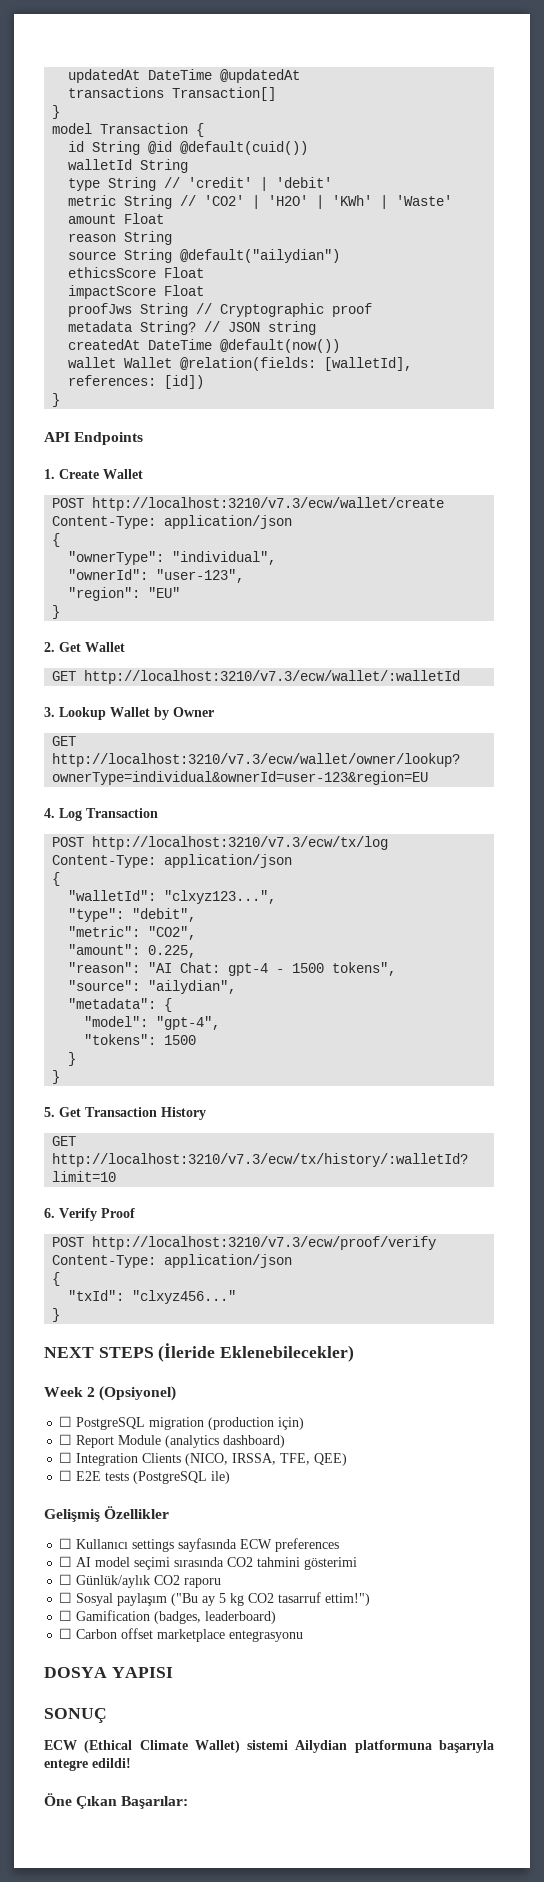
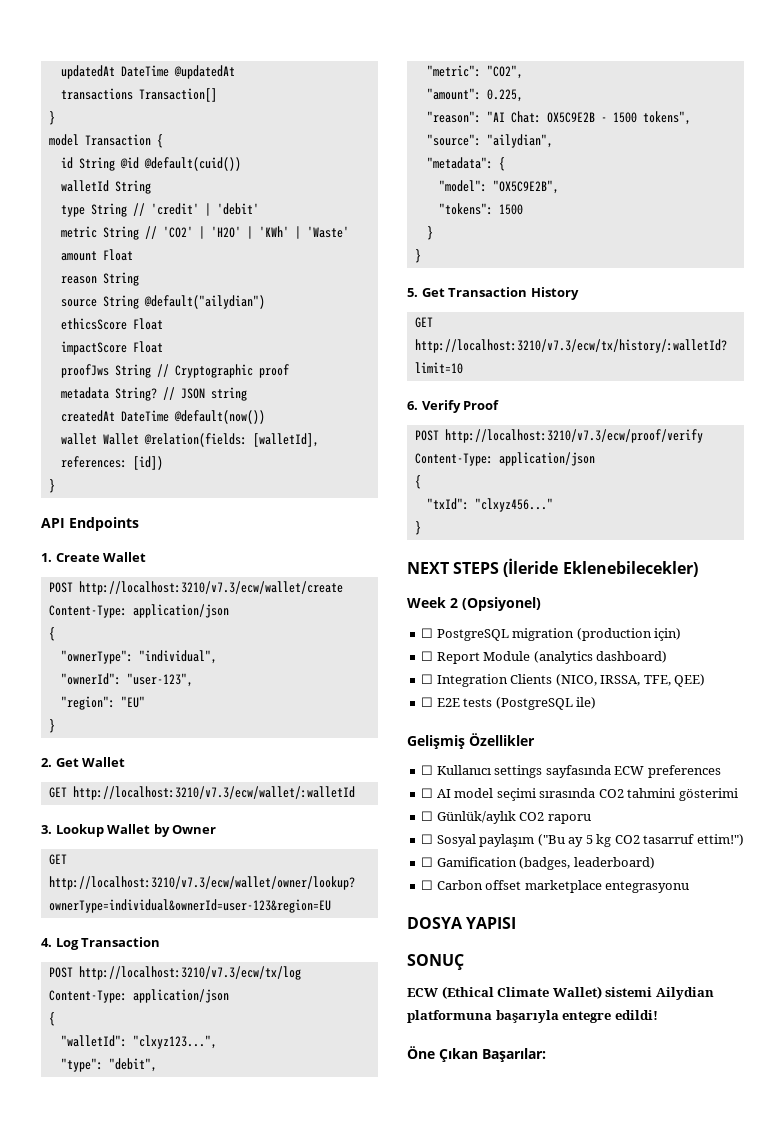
[228,963,269,976] gpt-4 -> [546,112,595,123] OX5C9E2B
[156,1016,221,1030] "gpt-4", -> [492,180,559,194] "OX5C9E2B",

